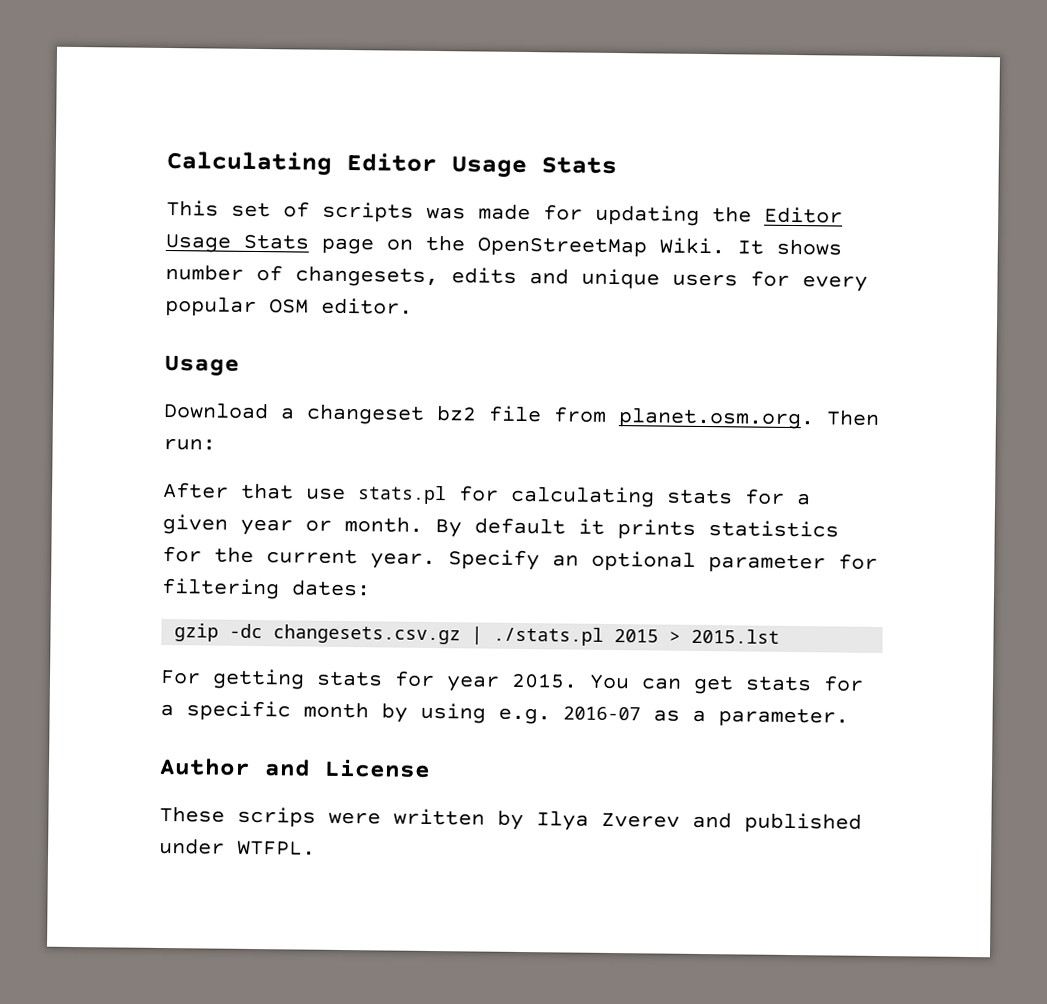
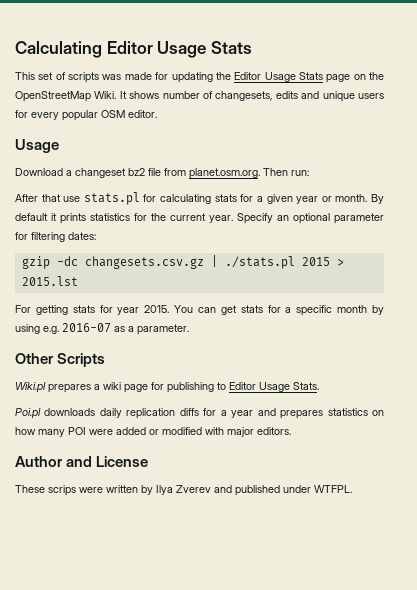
(849, 718) none -> [15,353,106,367] [15,382,319,393] [15,408,385,419] [15,427,291,437] // Other Scripts // Wiki.pl prepares a wiki page for publishing to Editor Usage Stats. // Poi.pl downloads daily replication diffs for a year and prepares statistics on how many POI were added or modified with major editors.

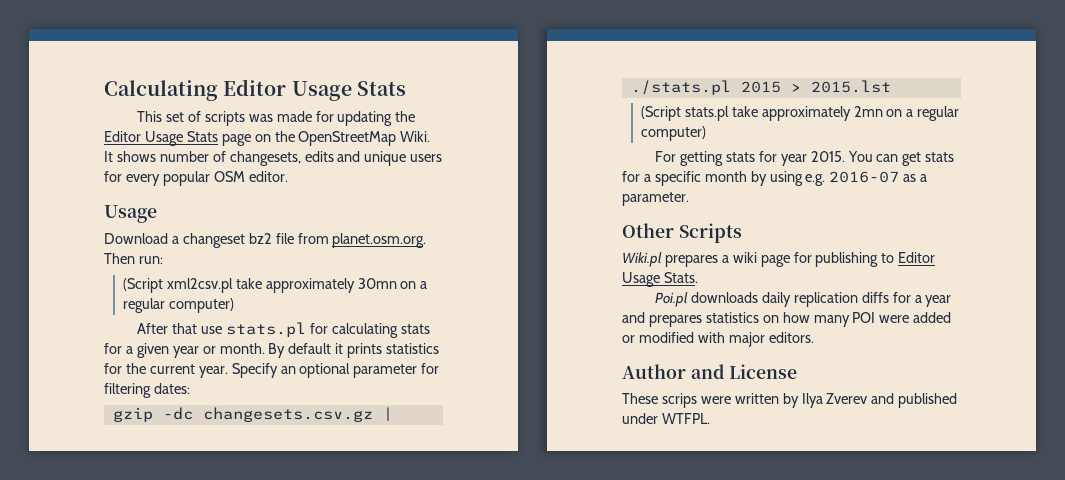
(309, 173) none -> [122,278,428,293] [122,298,234,313] // (Script xml2csv.pl take approximately 30mn on a regular computer)
(78, 281) none -> [640,106,960,121] [640,126,706,141] // (Script stats.pl take approximately 2mn on a regular computer)

